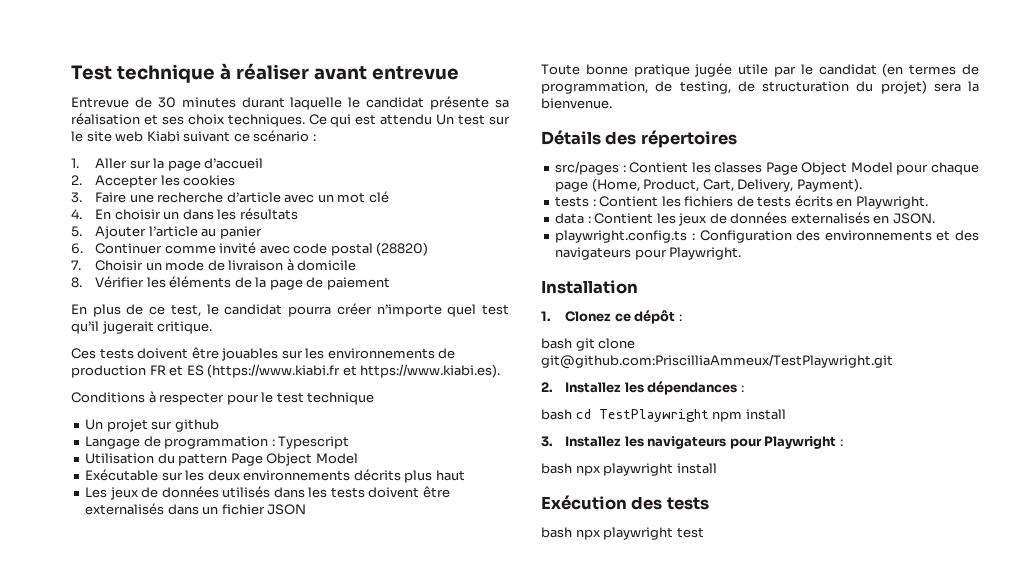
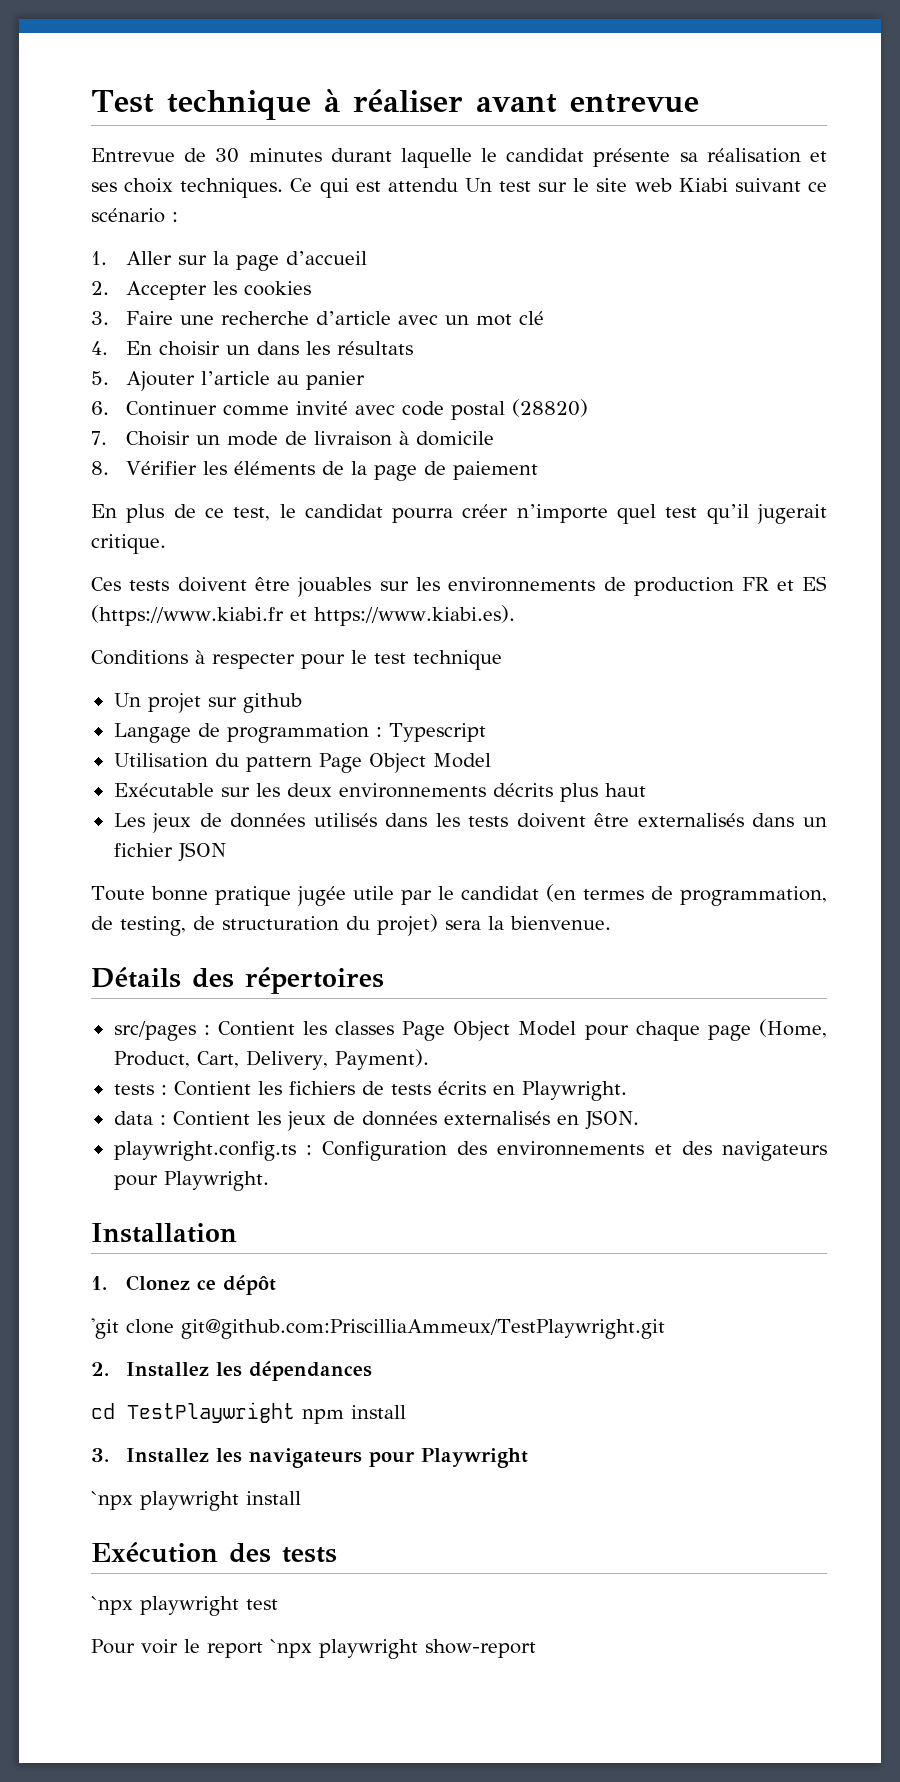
[678,314,682,321] [541,338,595,351] : // bash git -> [91,1318,119,1339] // 'git
[740,385,744,392] [541,409,572,420] : // bash -> (373, 1371) //
[839,439,843,446] [541,463,601,476] : // bash npx -> [91,1491,133,1510] // `npx
[541,527,601,540] bash npx -> [91,1596,133,1615] `npx
(704, 532) none -> [91,1639,536,1659] // Pour voir le report `npx playwright show-report

